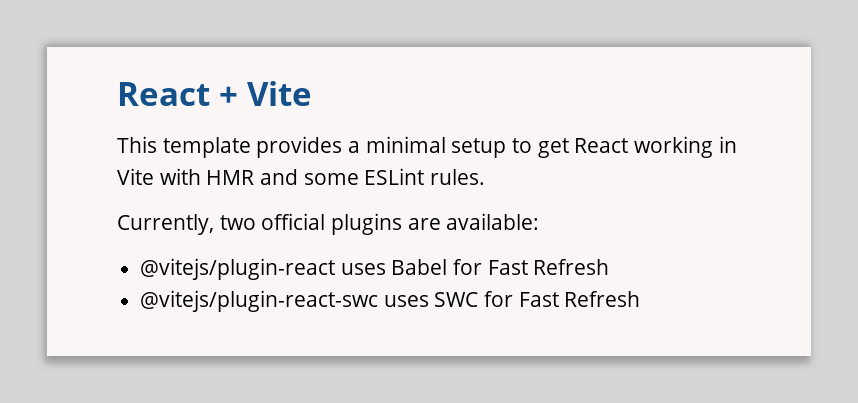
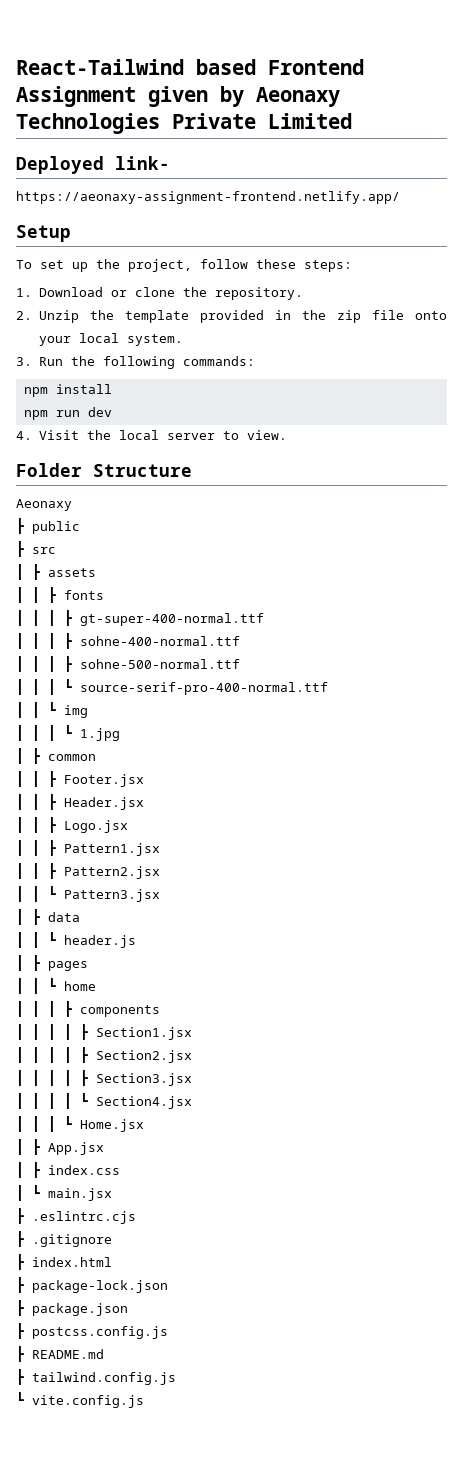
[117,81,312,106] [117,136,737,158] [117,168,486,185] [117,213,540,235] [140,258,610,280] [140,290,641,312] React + Vite // This template provides a minimal setup to get React working in Vite with HMR and some ESLint rules. // Currently, two official plugins are available: // @vitejs/plugin-react uses Babel for Fast Refresh // @vitejs/plugin-react-swc uses SWC for Fast Refresh -> [16,59,364,75] [16,86,340,107] [16,113,352,134] [16,156,170,174] [16,191,400,204] [16,225,71,242] [16,259,352,272] [16,287,303,300] [16,310,447,323] [38,333,183,346] [16,356,255,369] [23,384,112,397] [23,407,112,420] [16,430,287,440] [16,463,192,477] [16,499,72,511] [16,518,80,534] [16,541,56,557] [16,564,96,580] [16,587,104,603] [16,610,264,626] [16,633,240,649] [16,656,240,672] [16,679,328,695] [16,702,88,718] [16,725,120,741] [16,748,96,764] [16,771,144,787] [16,794,144,810] [16,817,128,833] [16,840,160,856] [16,863,160,879] [16,886,160,902] [16,909,80,925] [16,932,136,948] [16,955,88,971] [16,978,96,994] [16,1001,160,1017] [16,1024,192,1040] [16,1047,192,1063] [16,1070,192,1086] [16,1093,192,1109] [16,1116,144,1132] [16,1139,104,1155] [16,1162,120,1178] [16,1185,112,1201] [16,1208,136,1224] [16,1231,112,1247] [16,1254,112,1270] [16,1277,168,1293] [16,1300,128,1316] [16,1323,168,1339] [16,1346,104,1362] [16,1369,176,1385] [16,1392,144,1408] React-Tailwind based Frontend Assignment given by Aeonaxy Technologies Private Limited // Deployed link- // https://aeonaxy-assignment-frontend.netlify.app/ // Setup // To set up the project, follow these steps: // 1. Download or clone the repository. // 2. Unzip the template provided in the zip file onto your local system. // 3. Run the following commands: // npm install // npm run dev // 4. Visit the local server to view. // Folder Structure // Aeonaxy // ┣ public // ┣ src // ┃ ┣ assets // ┃ ┃ ┣ fonts // ┃ ┃ ┃ ┣ gt-super-400-normal.ttf // ┃ ┃ ┃ ┣ sohne-400-normal.ttf // ┃ ┃ ┃ ┣ sohne-500-normal.ttf // ┃ ┃ ┃ ┗ source-serif-pro-400-normal.ttf // ┃ ┃ ┗ img // ┃ ┃ ┃ ┗ 1.jpg // ┃ ┣ common // ┃ ┃ ┣ Footer.jsx // ┃ ┃ ┣ Header.jsx // ┃ ┃ ┣ Logo.jsx // ┃ ┃ ┣ Pattern1.jsx // ┃ ┃ ┣ Pattern2.jsx // ┃ ┃ ┗ Pattern3.jsx // ┃ ┣ data // ┃ ┃ ┗ header.js // ┃ ┣ pages // ┃ ┃ ┗ home // ┃ ┃ ┃ ┣ components // ┃ ┃ ┃ ┃ ┣ Section1.jsx // ┃ ┃ ┃ ┃ ┣ Section2.jsx // ┃ ┃ ┃ ┃ ┣ Section3.jsx // ┃ ┃ ┃ ┃ ┗ Section4.jsx // ┃ ┃ ┃ ┗ Home.jsx // ┃ ┣ App.jsx // ┃ ┣ index.css // ┃ ┗ main.jsx // ┣ .eslintrc.cjs // ┣ .gitignore // ┣ index.html // ┣ package-lock.json // ┣ package.json // ┣ postcss.config.js // ┣ README.md // ┣ tailwind.config.js // ┗ vite.config.js

